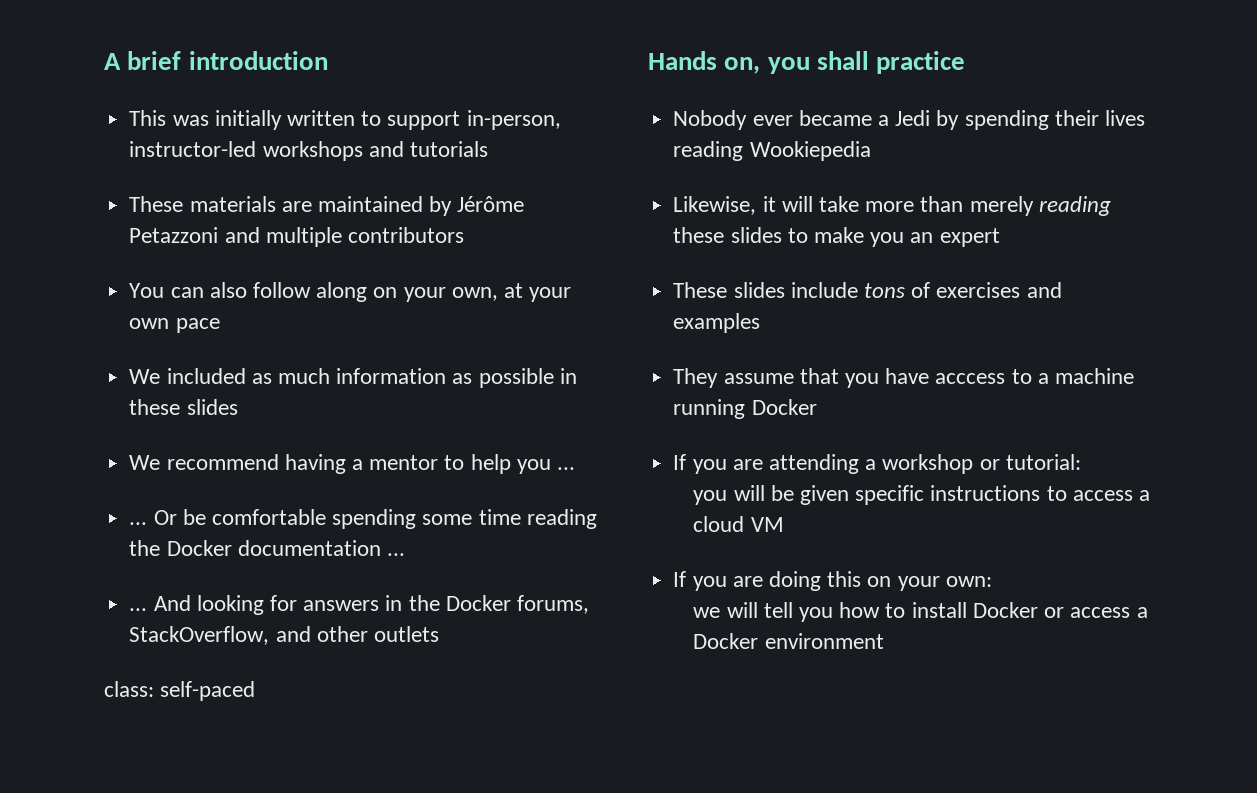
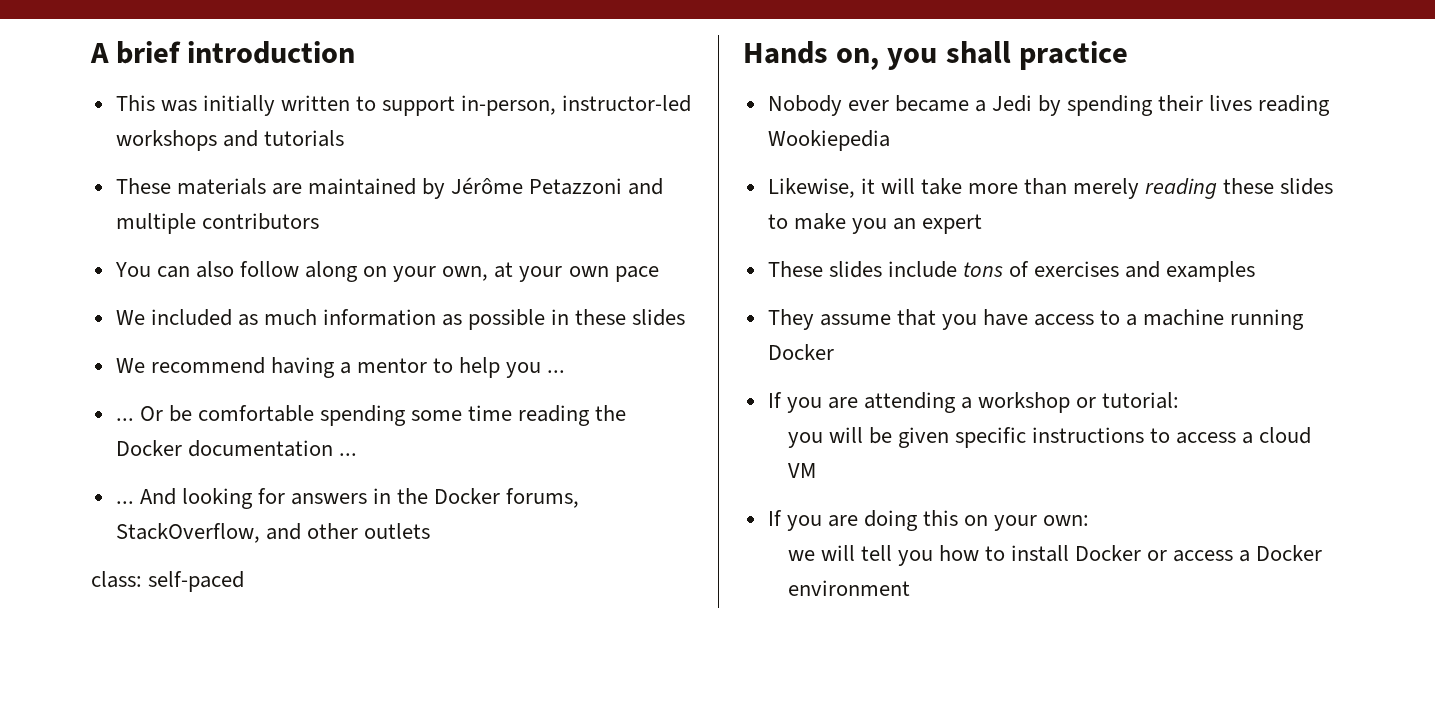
[935,373,1006,384] acccess -> [1034,314,1095,326] access

